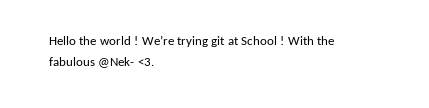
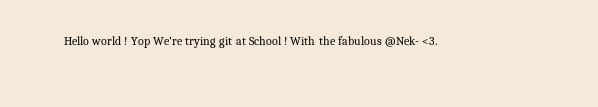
[79,36,97,45] the -> (89, 40) none
(139, 40) none -> [130,37,150,48] Yop

